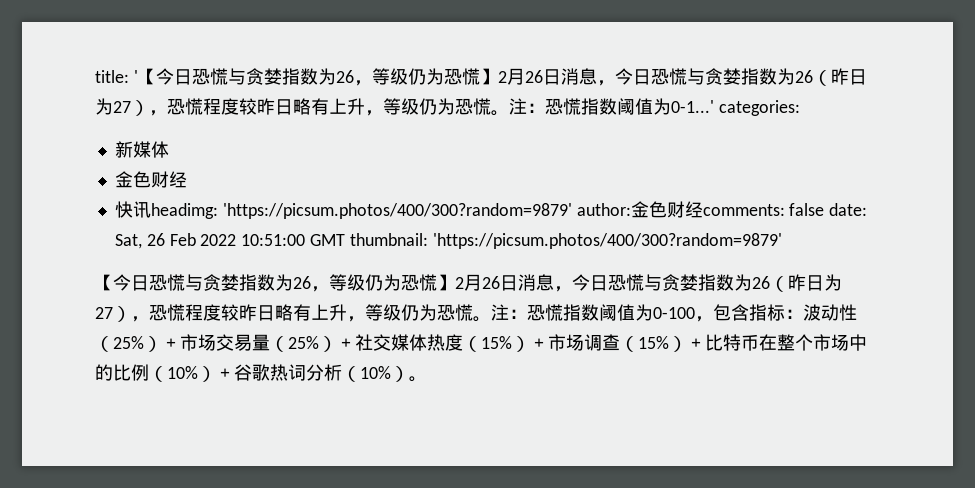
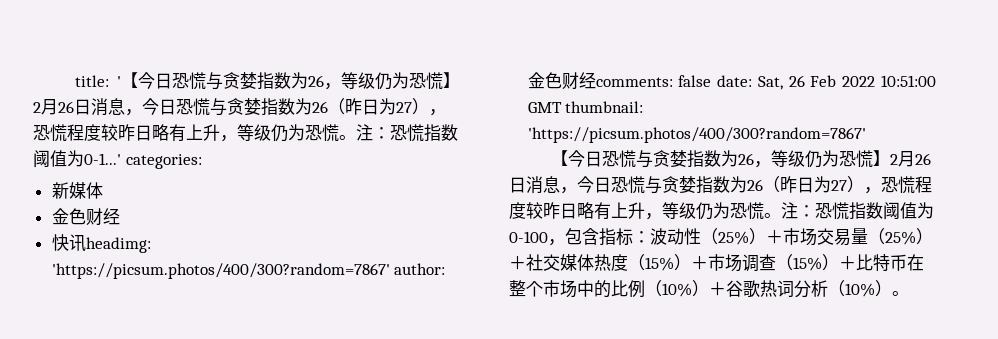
[222,203,572,219] 'https://picsum.photos/400/300?random=9879' -> [51,263,390,279] 'https://picsum.photos/400/300?random=7867'
[432,233,782,249] 'https://picsum.photos/400/300?random=9879' -> [527,127,866,143] 'https://picsum.photos/400/300?random=7867'

